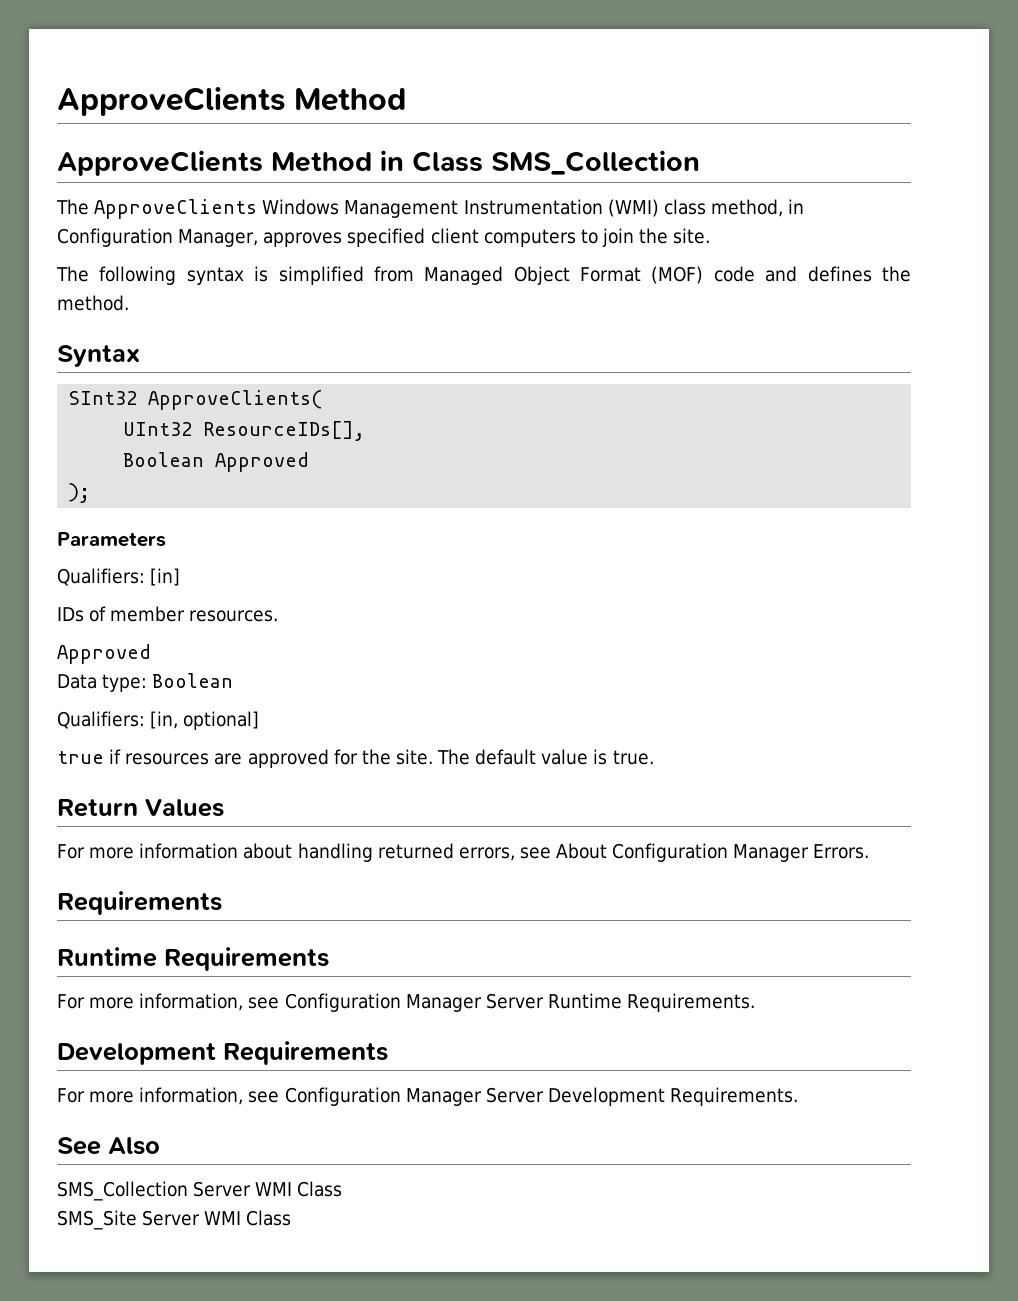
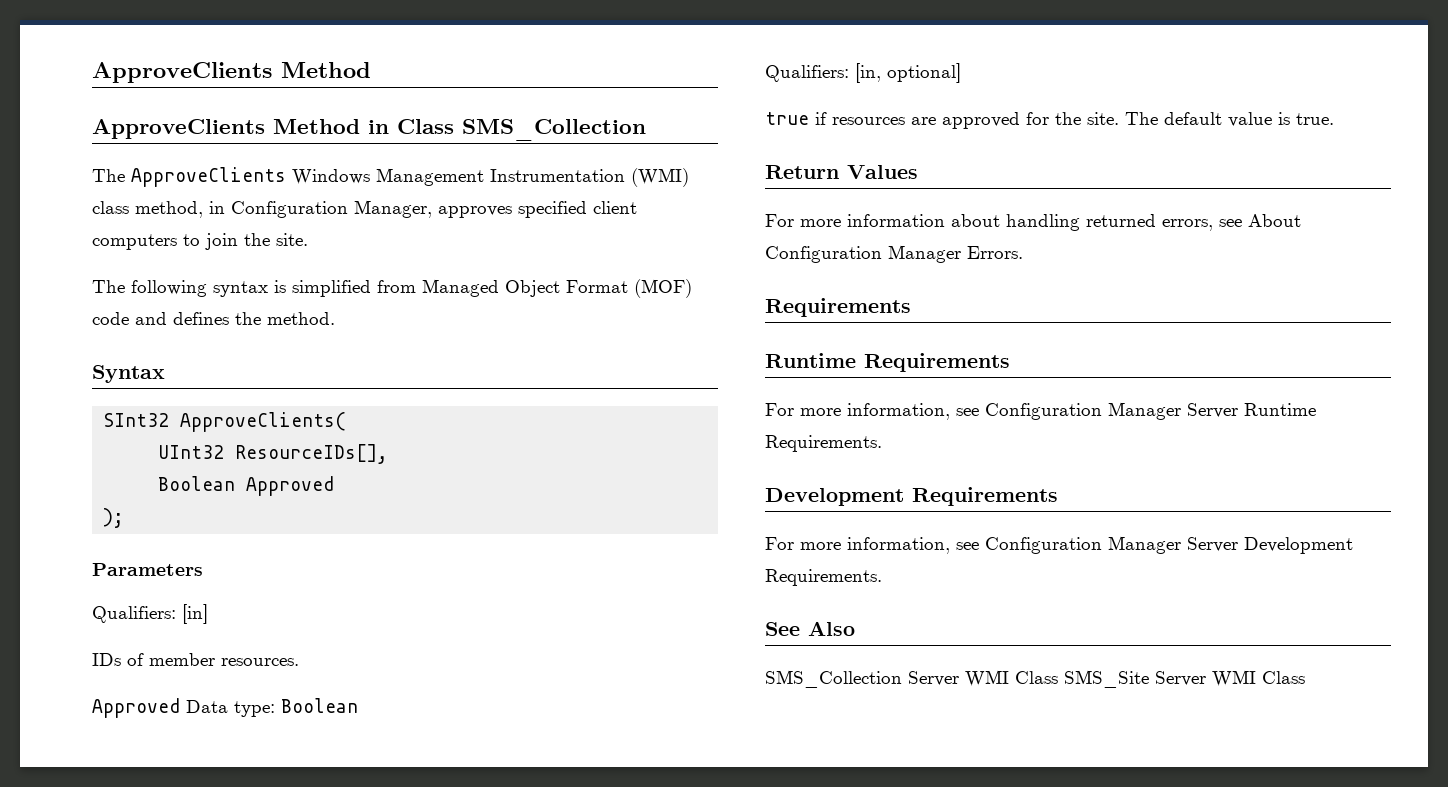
(151, 654) // -> (180, 708) none
(343, 1189) // -> (1058, 677) none

